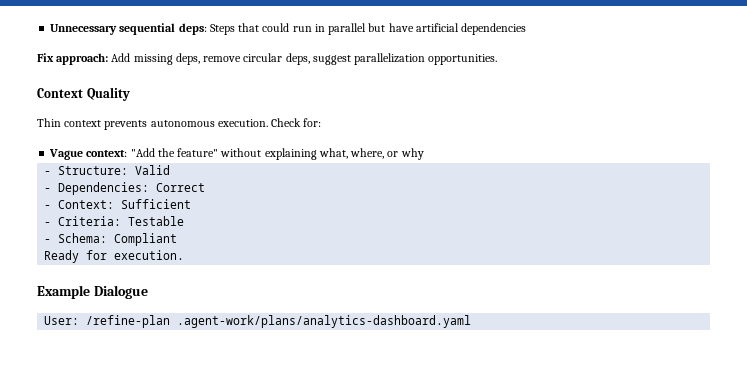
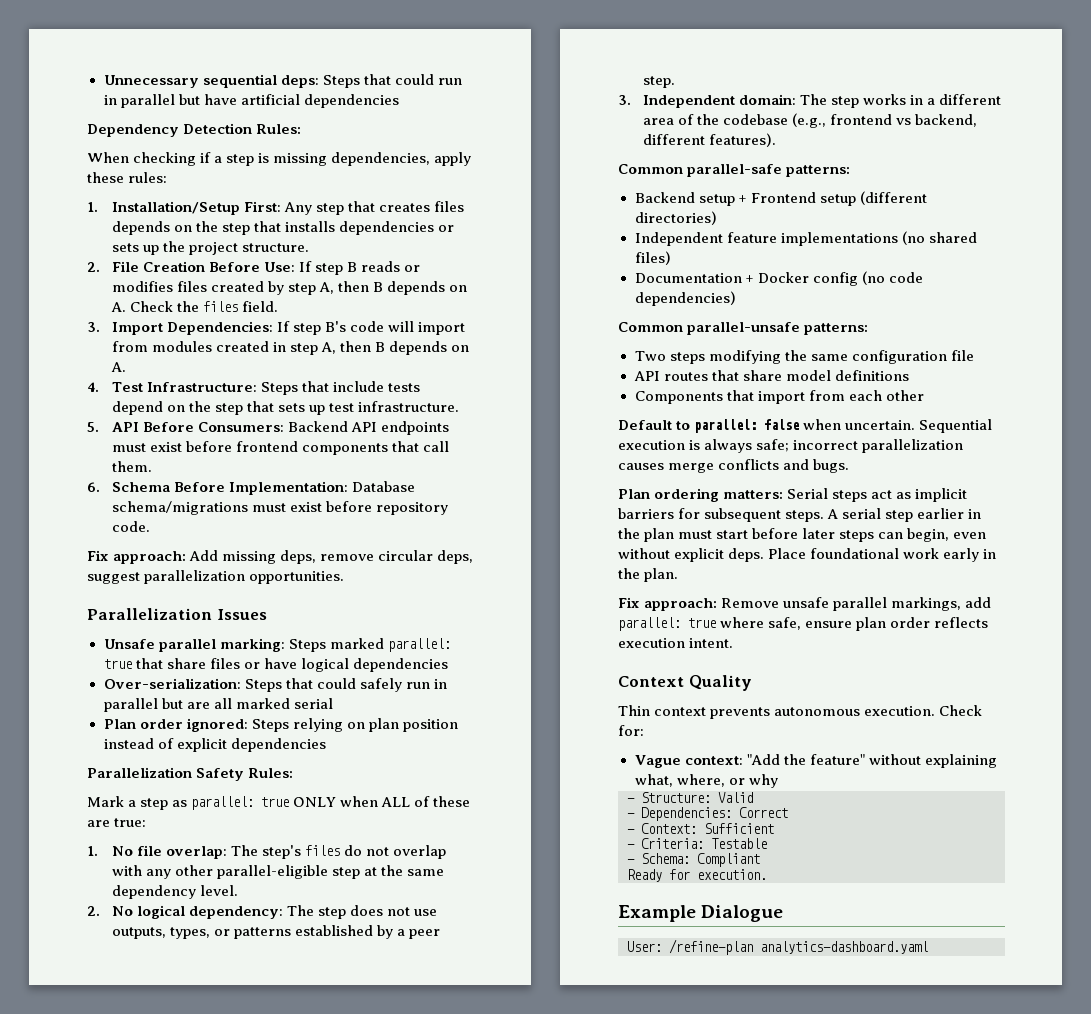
(527, 29) none -> [87,123,302,137] [87,152,472,166] [87,172,168,183] [87,201,464,215] [111,221,454,235] [111,241,309,255] [87,261,420,275] [111,281,467,295] [110,301,278,312] [87,321,465,335] [111,341,469,355] [110,362,126,372] [87,381,420,395] [111,401,459,415] [87,421,449,435] [111,441,449,455] [111,461,152,472] [87,481,415,495] [111,501,448,515] [111,521,150,532] // Dependency Detection Rules: // When checking if a step is missing dependencies, apply these rules: // 1. Installation/Setup First: Any step that creates files depends on the step that installs dependencies or sets up the project structure. // 2. File Creation Before Use: If step B reads or modifies files created by step A, then B depends on A. Check the files field. // 3. Import Dependencies: If step B's code will import from modules created in step A, then B depends on A. // 4. Test Infrastructure: Steps that include tests depend on the step that sets up test infrastructure. // 5. API Before Consumers: Backend API endpoints must exist before frontend components that call them. // 6. Schema Before Implementation: Database schema/migrations must exist before repository code.
(498, 59) none -> [87,608,267,620] [103,638,451,652] [103,658,448,672] [103,678,447,692] [103,698,333,712] [103,718,458,732] [103,738,326,752] [87,767,294,781] [87,796,471,810] [87,818,147,827] [87,845,446,859] [111,865,444,879] [111,885,238,899] [87,905,437,919] [111,925,440,939] [642,76,675,88] [618,94,1001,108] [642,113,977,128] [642,133,776,147] [618,164,851,177] [634,191,927,206] [634,211,717,225] [634,231,977,246] [634,251,671,265] [634,271,923,286] [634,291,736,306] [618,322,869,335] [634,350,974,364] [633,370,909,381] [634,390,924,404] [618,419,993,433] [618,439,964,453] [618,459,850,473] [618,488,968,502] [618,508,982,522] [618,528,987,542] [618,548,997,562] [618,568,679,582] [618,597,992,611] [618,617,989,631] [618,638,734,648] // Parallelization Issues // Unsafe parallel marking: Steps marked parallel: true that share files or have logical dependencies // Over-serialization: Steps that could safely run in parallel but are all marked serial // Plan order ignored: Steps relying on plan position instead of explicit dependencies // Parallelization Safety Rules: // Mark a step as parallel: true ONLY when ALL of these are true: // 1. No file overlap: The step's files do not overlap with any other parallel-eligible step at the same dependency level. // 2. No logical dependency: The step does not use outputs, types, or patterns established by a peer step. // 3. Independent domain: The step works in a different area of the codebase (e.g., frontend vs backend, different features). // Common parallel-safe patterns: // Backend setup + Frontend setup (different directories) // Independent feature implementations (no shared files) // Documentation + Docker config (no code dependencies) // Common parallel-unsafe patterns: // Two steps modifying the same configuration file // API routes that share model definitions // Components that import from each other // Default to parallel: false when uncertain. Sequential execution is always safe; incorrect parallelization causes merge conflicts and bugs. // Plan ordering matters: Serial steps act as implicit barriers for subsequent steps. A serial step earlier in the plan must start before later steps can begin, even without explicit deps. Place foundational work early in the plan. // Fix approach: Remove unsafe parallel markings, add parallel: true where safe, ensure plan order reflects execution intent.
[177,315,472,328] .agent-work/plans/analytics-dashboard.yaml -> [760,941,928,954] analytics-dashboard.yaml

